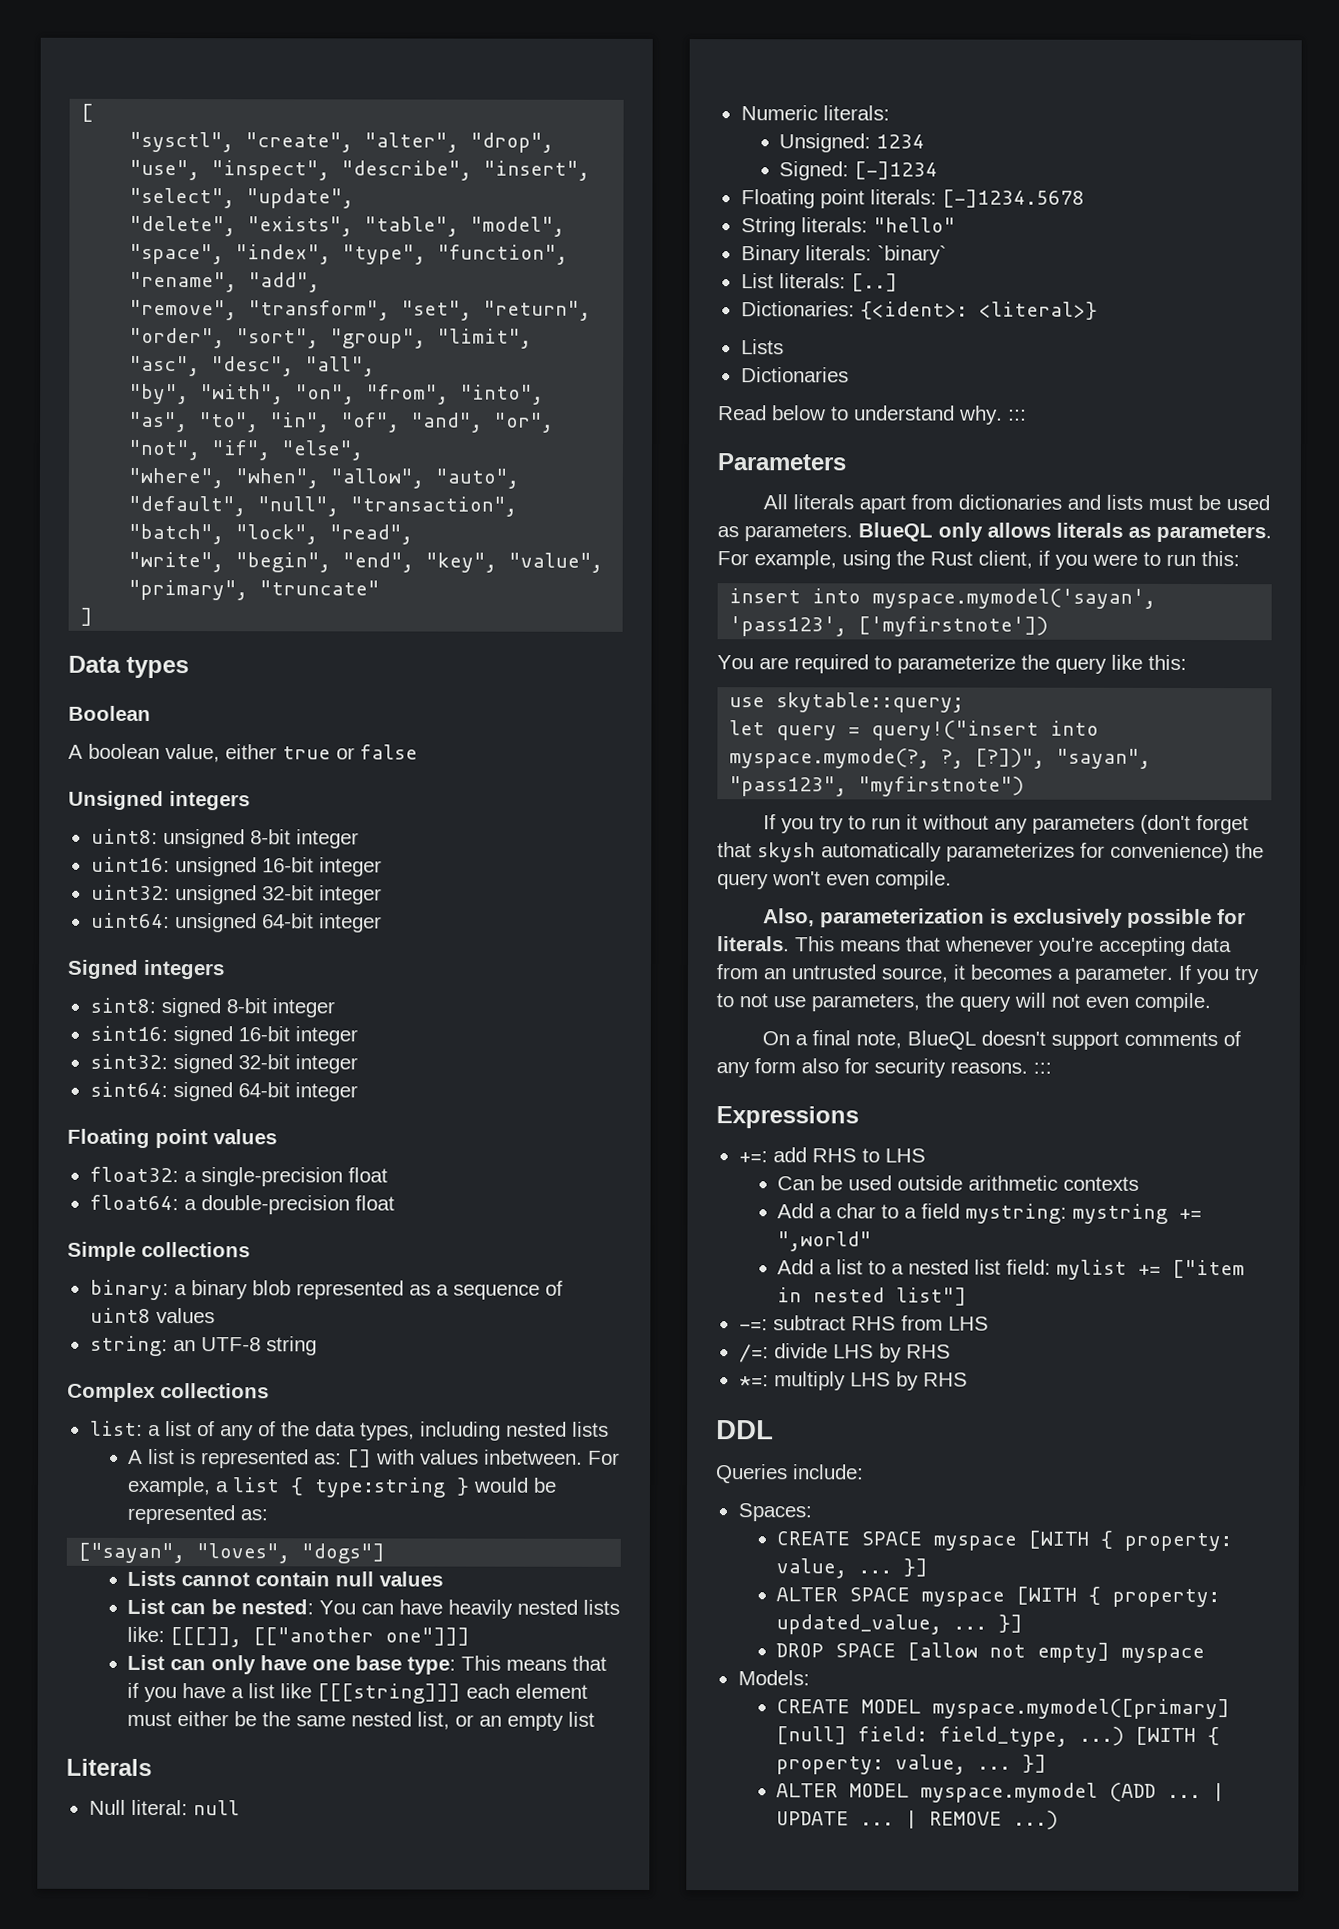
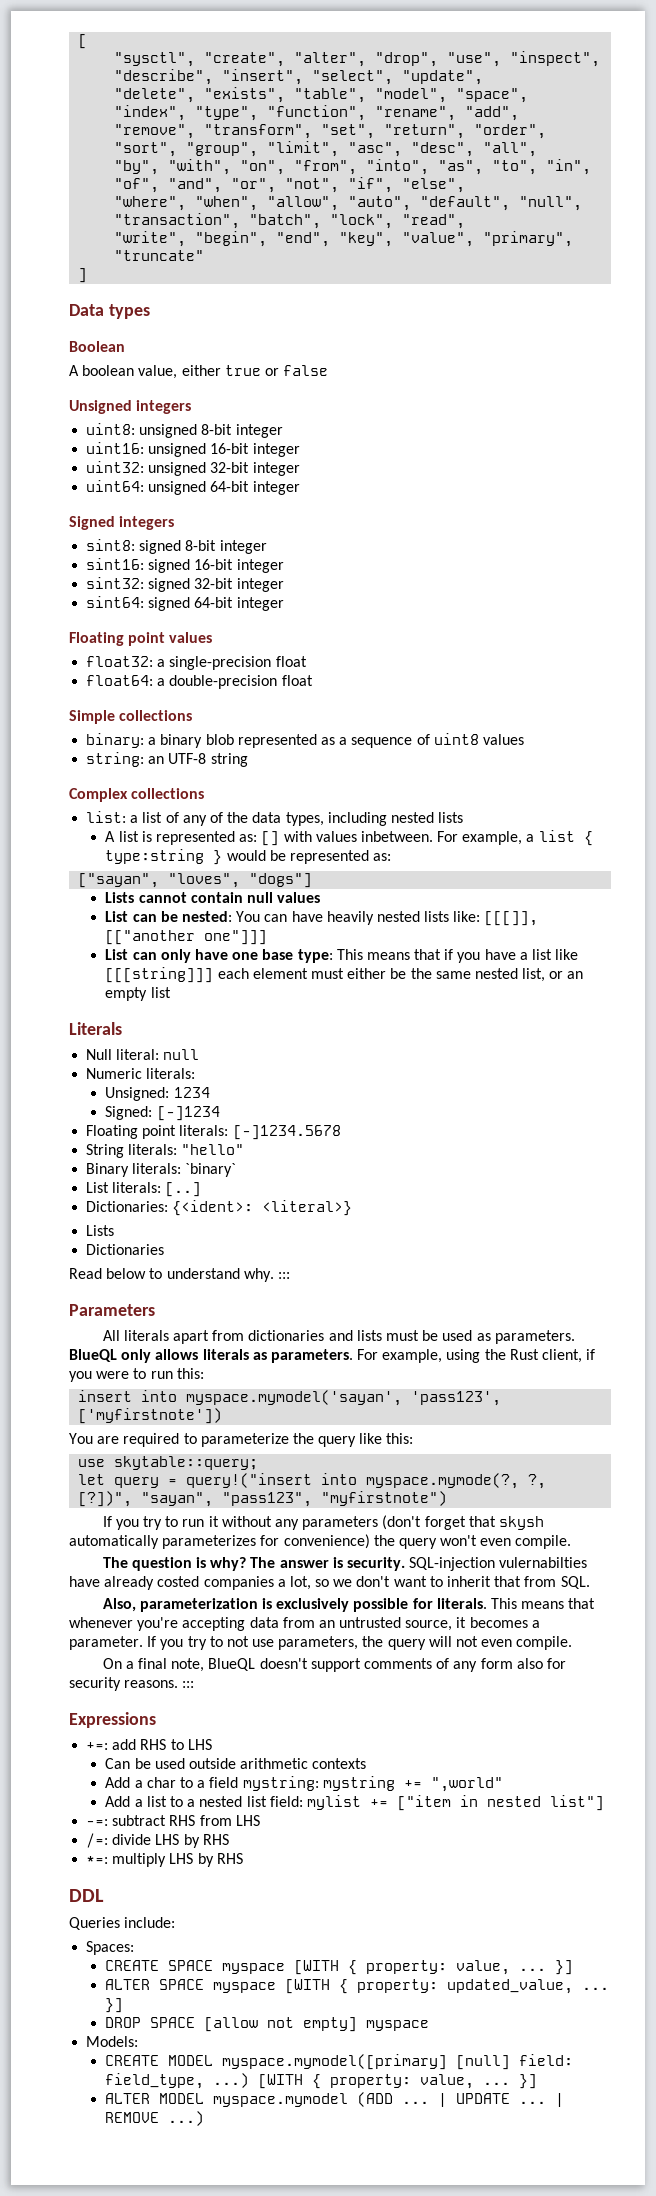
(952, 880) none -> [102,1557,588,1571] [69,1576,590,1590] // The question is why? The answer is security. SQL-injection vulernabilties have already costed companies a lot, so we don't want to inherit that from SQL.

